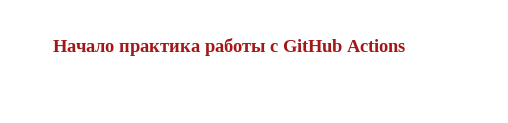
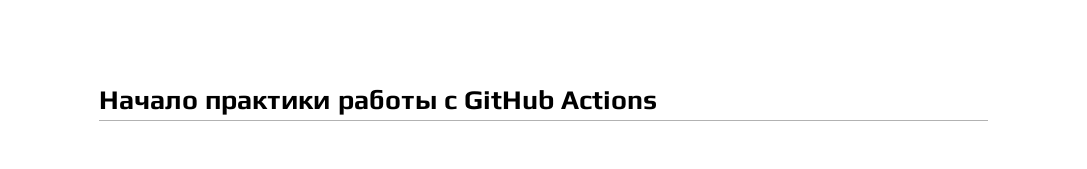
[119,43,200,56] практика -> [205,95,331,115] практики

